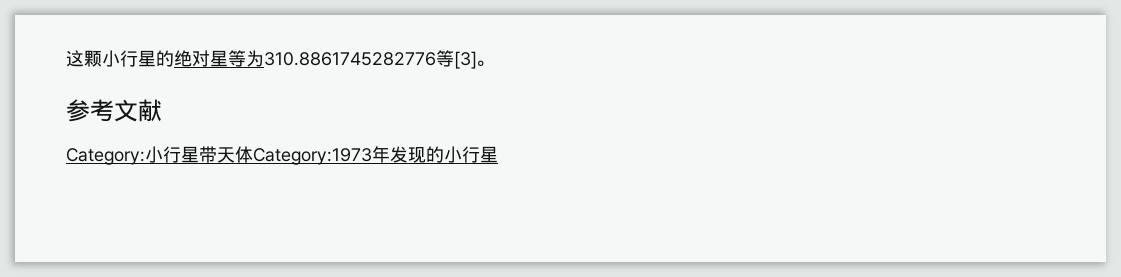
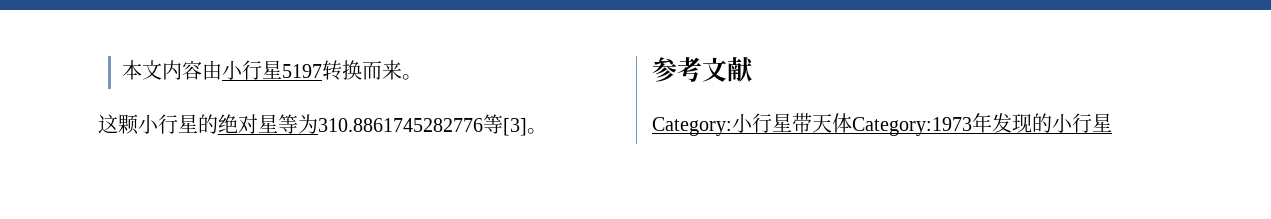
(66, 58) none -> [121,60,422,81] 本文内容由小行星5197转换而来。 //

